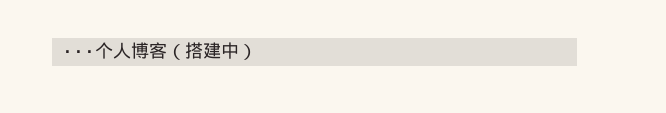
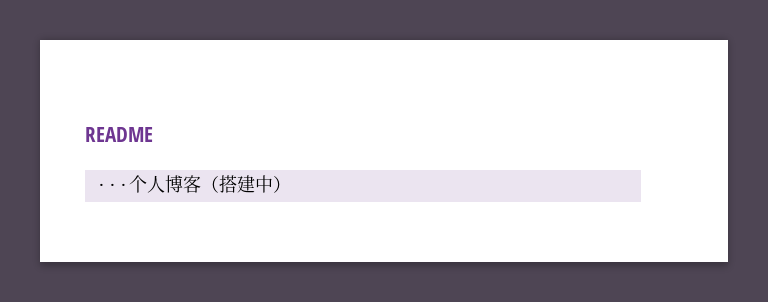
(62, 53) none -> [85,127,153,142] README //

